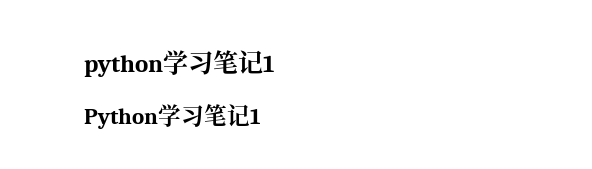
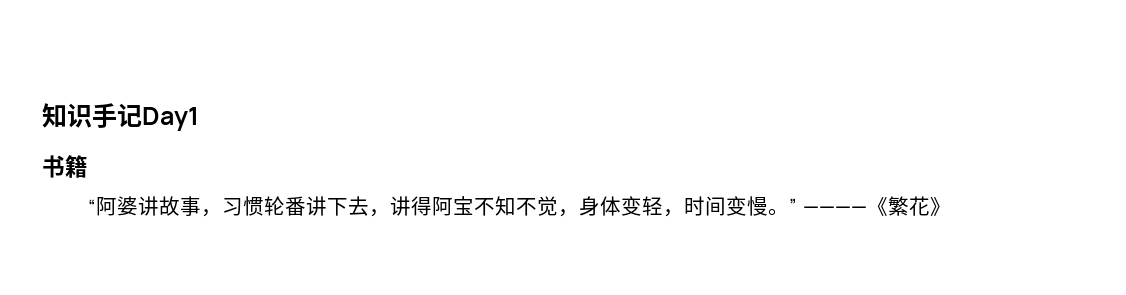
[84,50,274,77] [84,104,261,129] python学习笔记1 // Python学习笔记1 -> [42,103,199,131] [42,155,88,178] [88,196,951,217] 知识手记Day1 // 书籍 // “阿婆讲故事，习惯轮番讲下去，讲得阿宝不知不觉，身体变轻，时间变慢。” ————《繁花》

